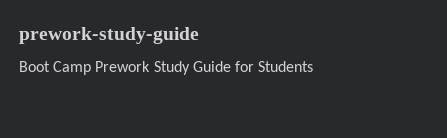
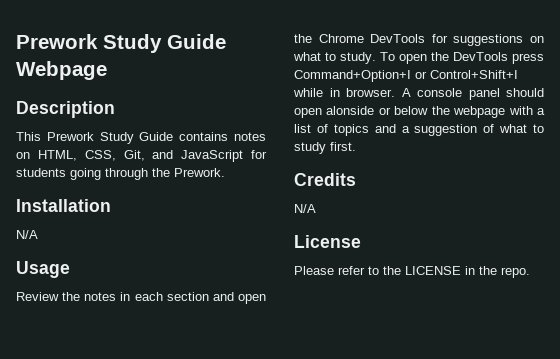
[19,27,199,44] [19,61,314,75] prework-study-guide // Boot Camp Prework Study Guide for Students -> [16,34,226,53] [16,61,107,80] [16,101,115,118] [16,132,266,144] [16,150,267,162] [16,168,225,180] [16,199,111,212] [16,230,38,239] [16,261,70,278] [16,292,266,304] [294,34,544,46] [293,52,544,64] [294,70,518,82] [293,88,544,100] [294,106,545,118] [294,124,544,136] [294,142,356,154] [294,173,356,186] [294,204,316,213] [294,235,361,248] [294,266,530,278] Prework Study Guide Webpage // Description // This Prework Study Guide contains notes on HTML, CSS, Git, and JavaScript for students going through the Prework. // Installation // N/A // Usage // Review the notes in each section and open the Chrome DevTools for suggestions on what to study. To open the DevTools press Command+Option+I or Control+Shift+I while in browser. A console panel should open alonside or below the webpage with a list of topics and a suggestion of what to study first. // Credits // N/A // License // Please refer to the LICENSE in the repo.

